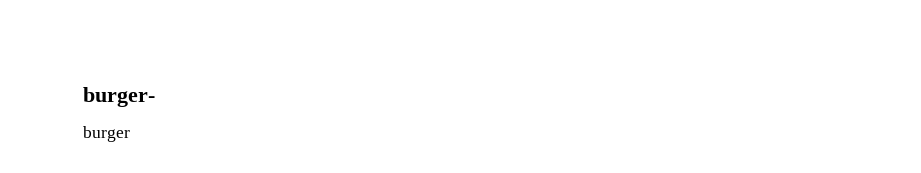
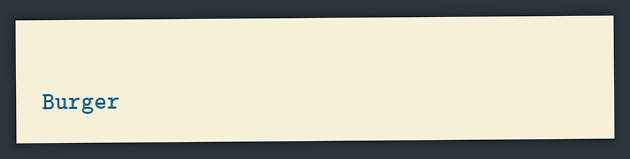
[83,87,155,107] [83,126,130,142] burger- // burger -> [42,93,121,115] Burger

